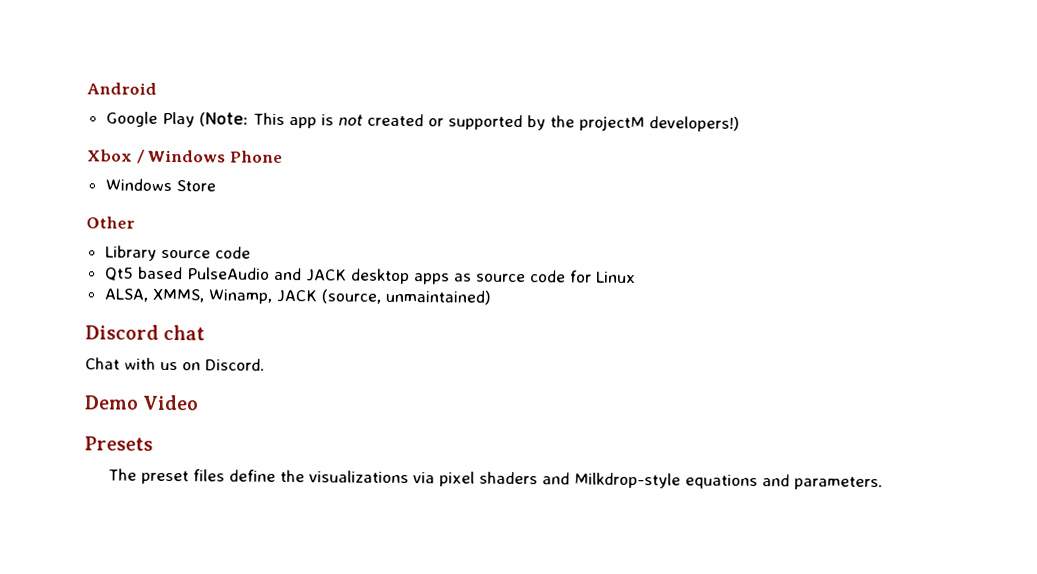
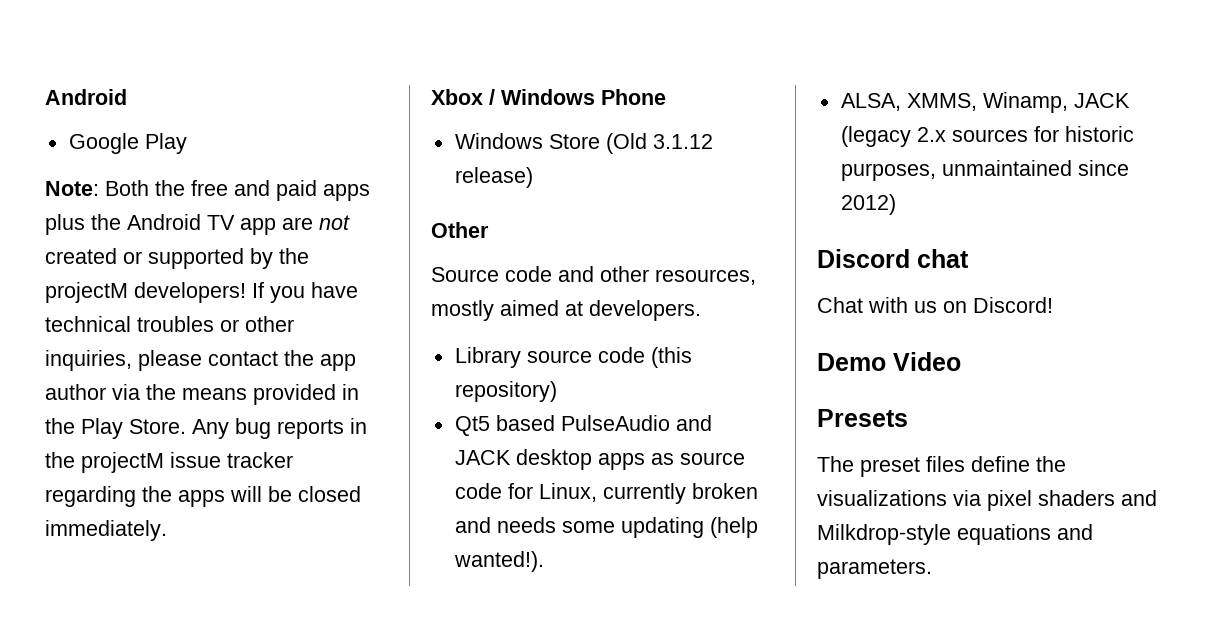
[198,112,334,129] (Note: This app is -> [45,180,370,201] [45,214,313,235] // Note: Both the free and paid apps plus the Android TV app are
[648,116,740,132] developers!) -> [134,282,358,303] [45,316,294,332] [45,350,356,371] [45,384,359,405] [45,418,367,439] [45,452,293,473] [45,486,361,507] [45,520,167,541] developers! If you have technical troubles or other inquiries, please contact the app author via the means provided in the Play Store. Any bug reports in the projectM issue tracker regarding the apps will be closed immediately.
[86,216,135,229] // Other -> [605,133,713,154] [454,167,533,188] [431,222,489,238] [431,266,756,285] [431,300,701,321] (Old 3.1.12 release) // Other // Source code and other resources, mostly aimed at developers.
(251, 252) none -> [650,347,692,368] [454,381,557,402] (this repository)
[595,271,636,283] [103,288,491,305] Linux // ALSA, XMMS, Winamp, JACK (source, unmaintained) -> [538,483,758,504] [454,517,758,538] [453,551,544,572] [840,92,1130,113] [840,126,1134,147] [840,160,1129,181] [840,194,896,215] Linux, currently broken and needs some updating (help wanted!). // ALSA, XMMS, Winamp, JACK (legacy 2.x sources for historic purposes, unmaintained since 2012)
[205,358,265,371] Discord. -> [973,297,1053,313] Discord!

